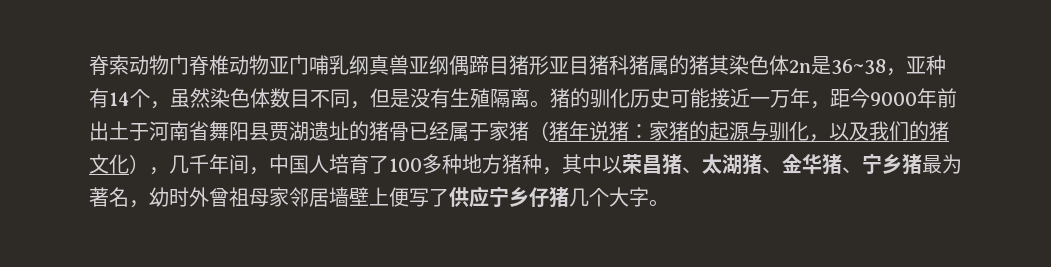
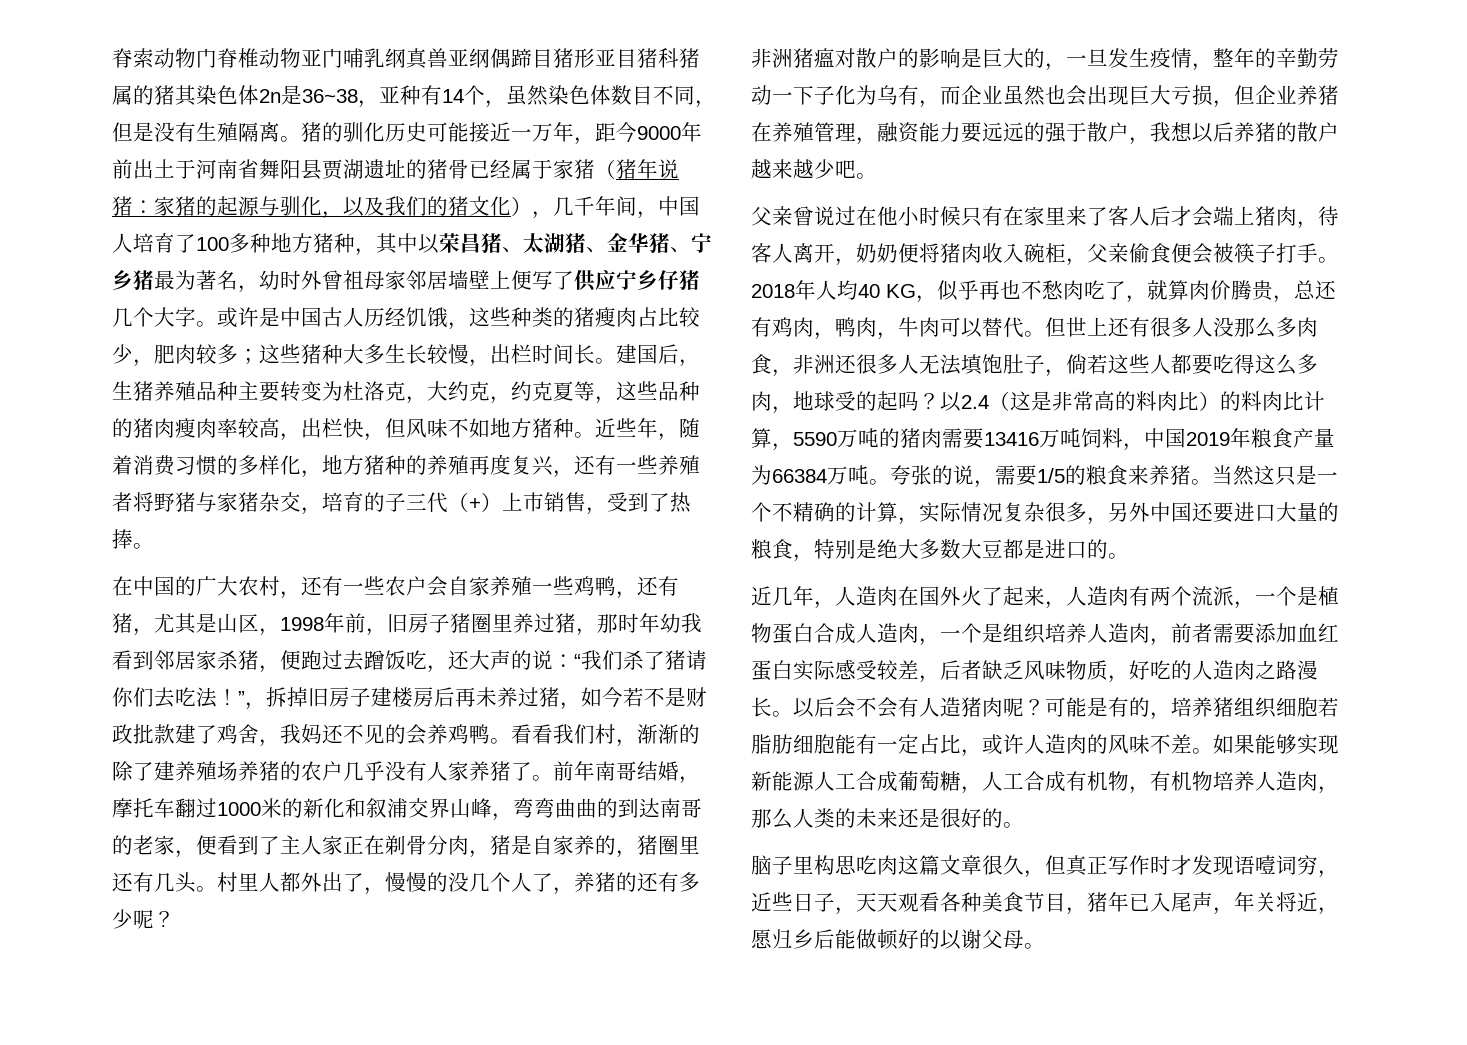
(669, 203) none -> [217,307,700,330] [112,344,700,367] [112,381,700,404] [112,418,700,441] [112,454,700,478] [112,492,691,515] [112,529,154,549] [112,576,679,599] [112,613,702,636] [112,650,707,673] [112,687,707,710] [112,724,700,747] [112,761,700,784] [112,798,702,821] [112,835,700,858] [112,872,700,895] [112,909,175,929] [751,48,1339,71] [751,85,1339,108] [751,122,1339,145] [751,159,877,179] [751,206,1339,229] [751,243,1339,266] [751,280,1336,303] [751,317,1318,340] [751,354,1318,377] [751,391,1325,414] [751,428,1335,451] [751,465,1338,488] [751,502,1339,525] [751,539,1129,562] [751,586,1339,609] [751,623,1339,646] [751,659,1318,683] [751,697,1339,720] [751,734,1339,757] [751,771,1339,794] [751,808,1024,829] [751,855,1339,878] [751,892,1339,915] [751,929,1045,950] 或许是中国古人历经饥饿，这些种类的猪瘦肉占比较少，肥肉较多；这些猪种大多生长较慢，出栏时间长。建国后，生猪养殖品种主要转变为杜洛克，大约克，约克夏等，这些品种的猪肉瘦肉率较高，出栏快，但风味不如地方猪种。近些年，随着消费习惯的多样化，地方猪种的养殖再度复兴，还有一些养殖者将野猪与家猪杂交，培育的子三代（+）上市销售，受到了热捧。 // 在中国的广大农村，还有一些农户会自家养殖一些鸡鸭，还有猪，尤其是山区，1998年前，旧房子猪圈里养过猪，那时年幼我看到邻居家杀猪，便跑过去蹭饭吃，还大声的说：“我们杀了猪请你们去吃法！”，拆掉旧房子建楼房后再未养过猪，如今若不是财政批款建了鸡舍，我妈还不见的会养鸡鸭。看看我们村，渐渐的除了建养殖场养猪的农户几乎没有人家养猪了。前年南哥结婚，摩托车翻过1000米的新化和叙浦交界山峰，弯弯曲曲的到达南哥的老家，便看到了主人家正在剃骨分肉，猪是自家养的，猪圈里还有几头。村里人都外出了，慢慢的没几个人了，养猪的还有多少呢？ // 非洲猪瘟对散户的影响是巨大的，一旦发生疫情，整年的辛勤劳动一下子化为乌有，而企业虽然也会出现巨大亏损，但企业养猪在养殖管理，融资能力要远远的强于散户，我想以后养猪的散户越来越少吧。 // 父亲曾说过在他小时候只有在家里来了客人后才会端上猪肉，待客人离开，奶奶便将猪肉收入碗柜，父亲偷食便会被筷子打手。2018年人均40 KG，似乎再也不愁肉吃了，就算肉价腾贵，总还有鸡肉，鸭肉，牛肉可以替代。但世上还有很多人没那么多肉食，非洲还很多人无法填饱肚子，倘若这些人都要吃得这么多肉，地球受的起吗？以2.4（这是非常高的料肉比）的料肉比计算，5590万吨的猪肉需要13416万吨饲料，中国2019年粮食产量为66384万吨。夸张的说，需要1/5的粮食来养猪。当然这只是一个不精确的计算，实际情况复杂很多，另外中国还要进口大量的粮食，特别是绝大多数大豆都是进口的。 // 近几年，人造肉在国外火了起来，人造肉有两个流派，一个是植物蛋白合成人造肉，一个是组织培养人造肉，前者需要添加血红蛋白实际感受较差，后者缺乏风味物质，好吃的人造肉之路漫长。以后会不会有人造猪肉呢？可能是有的，培养猪组织细胞若脂肪细胞能有一定占比，或许人造肉的风味不差。如果能够实现新能源人工合成葡萄糖，人工合成有机物，有机物培养人造肉，那么人类的未来还是很好的。 // 脑子里构思吃肉这篇文章很久，但真正写作时才发现语噎词穷，近些日子，天天观看各种美食节目，猪年已入尾声，年关将近，愿归乡后能做顿好的以谢父母。

